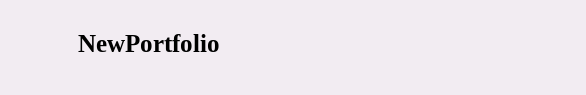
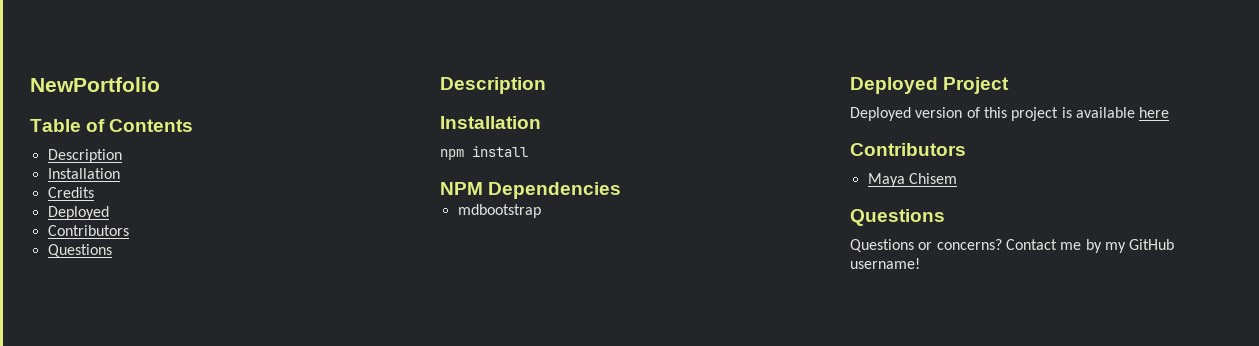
(220, 43) none -> [30,119,194,132] [47,149,122,163] [47,168,120,179] [47,187,94,198] [47,206,109,220] [47,225,129,236] [47,244,112,257] [440,77,546,94] [440,116,541,129] [440,146,528,160] [440,182,622,199] [457,204,541,218] [850,77,1010,94] [850,107,1170,121] [850,143,966,156] [867,173,957,187] [850,209,945,226] [850,239,1175,253] [850,258,920,269] // Table of Contents // Description // Installation // Credits // Deployed // Contributors // Questions // Description // Installation // npm install // NPM Dependencies // mdbootstrap // Deployed Project // Deployed version of this project is available here // Contributors // Maya Chisem // Questions // Questions or concerns? Contact me by my GitHub username!

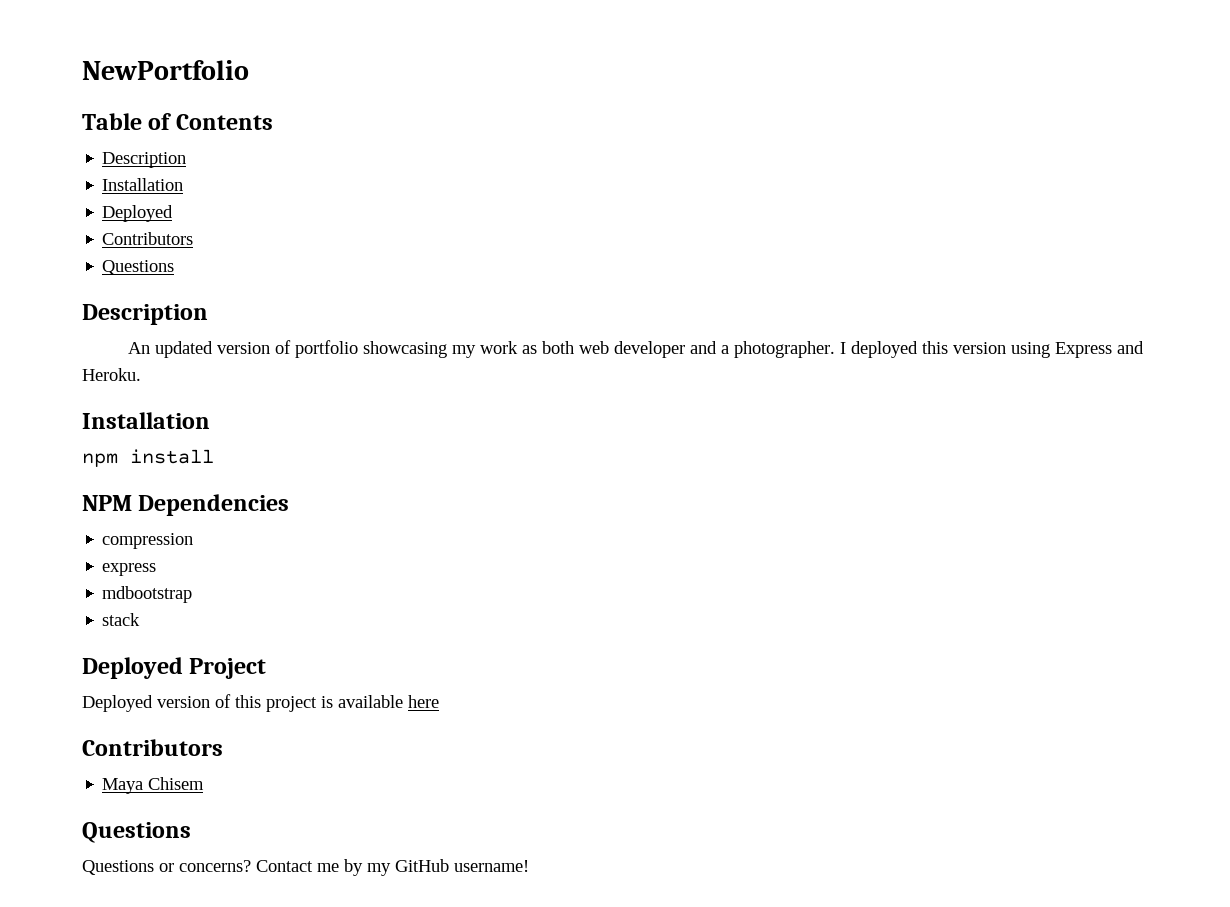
[47,187,94,198] // Credits -> (184, 184) none
(546, 85) none -> [127,340,1144,358] [82,368,141,381] // An updated version of portfolio showcasing my work as both web developer and a photographer. I deployed this version using Express and Heroku.
(622, 190) none -> [102,533,194,549] [102,563,157,576] // compression // express
(541, 211) none -> [102,613,141,626] // stack

